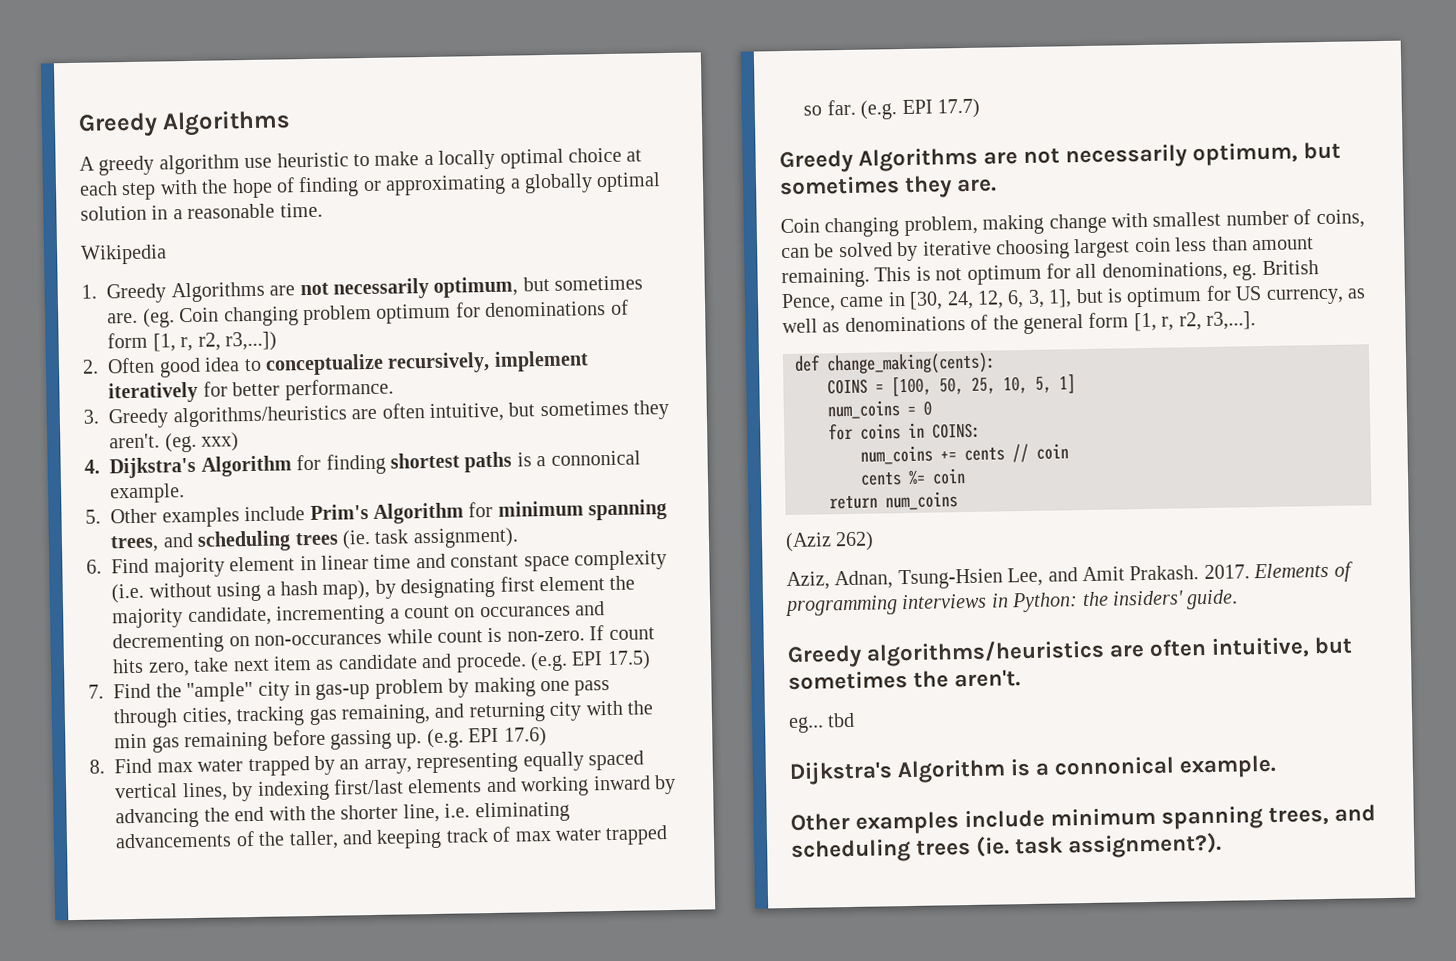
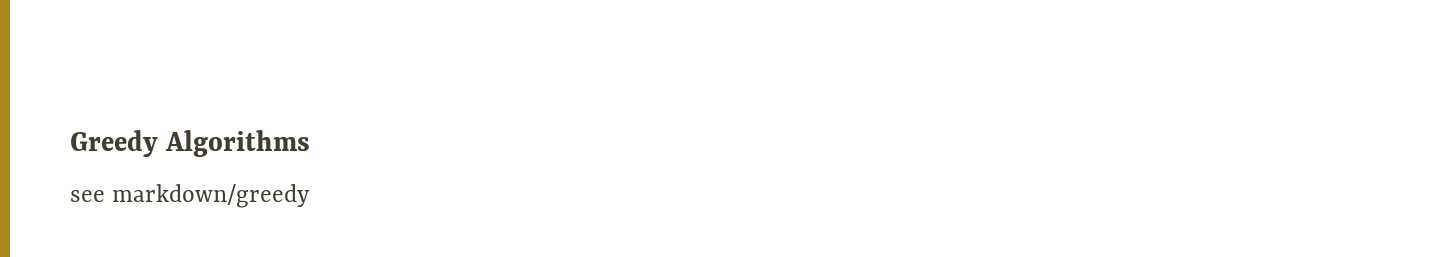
[79,147,643,176] [79,172,662,201] [80,202,323,221] [80,244,167,265] [81,275,644,304] [107,299,629,328] [107,331,278,352] [82,350,589,378] [108,378,394,404] [83,399,670,429] [109,432,240,453] [84,450,641,479] [109,483,186,504] [85,499,668,528] [110,527,519,553] [86,550,668,578] [111,575,636,604] [112,601,606,629] [112,625,655,654] [112,650,651,677] [88,677,611,703] [113,700,654,729] [114,727,547,753] [89,750,645,777] [115,774,677,802] [115,801,570,829] [115,825,669,850] [803,98,981,120] [779,141,1342,174] [779,175,998,198] [780,209,1365,238] [781,236,1314,262] [781,260,1319,289] [781,285,1366,313] [782,311,1256,335] [794,352,996,376] [827,374,1076,397] [827,400,932,420] [828,422,981,441] [860,443,1069,465] [860,468,966,486] [829,491,958,511] [785,531,875,553] [786,561,1353,591] [784,589,1239,617] [787,636,1353,669] [788,669,1022,691] [788,712,856,734] [789,754,1278,786] [790,804,1377,835] [791,832,1223,863] A greedy algorithm use heuristic to make a locally optimal choice at each step with the hope of finding or approximating a globally optimal solution in a reasonable time. // Wikipedia // 1. Greedy Algorithms are not necessarily optimum, but sometimes are. (eg. Coin changing problem optimum for denominations of form [1, r, r2, r3,...]) // 2. Often good idea to conceptualize recursively, implement iteratively for better performance. // 3. Greedy algorithms/heuristics are often intuitive, but sometimes they aren't. (eg. xxx) // 4. Dijkstra's Algorithm for finding shortest paths is a connonical example. // 5. Other examples include Prim's Algorithm for minimum spanning trees, and scheduling trees (ie. task assignment). // 6. Find majority element in linear time and constant space complexity (i.e. without using a hash map), by designating first element the majority candidate, incrementing a count on occurances and decrementing on non-occurances while count is non-zero. If count hits zero, take next item as candidate and procede. (e.g. EPI 17.5) // 7. Find the "ample" city in gas-up problem by making one pass through cities, tracking gas remaining, and returning city with the min gas remaining before gassing up. (e.g. EPI 17.6) // 8. Find max water trapped by an array, representing equally spaced vertical lines, by indexing first/last elements and working inward by advancing the end with the shorter line, i.e. eliminating advancements of the taller, and keeping track of max water trapped so far. (e.g. EPI 17.7) // Greedy Algorithms are not necessarily optimum, but sometimes they are. // Coin changing problem, making change with smallest number of coins, can be solved by iterative choosing largest coin less than amount remaining. This is not optimum for all denominations, eg. British Pence, came in [30, 24, 12, 6, 3, 1], but is optimum for US currency, as well as denominations of the general form [1, r, r2, r3,...]. // def change_making(cents): // COINS = [100, 50, 25, 10, 5, 1] // num_coins = 0 // for coins in COINS: // num_coins += cents // coin // cents %= coin // return num_coins // (Aziz 262) // Aziz, Adnan, Tsung-Hsien Lee, and Amit Prakash. 2017. Elements of programming interviews in Python: the insiders' guide. // Greedy algorithms/heuristics are often intuitive, but sometimes the aren't. // eg... tbd // Dijkstra's Algorithm is a connonical example. // Other examples include minimum spanning trees, and scheduling trees (ie. task assignment?). -> [70,184,311,208] see markdown/greedy

